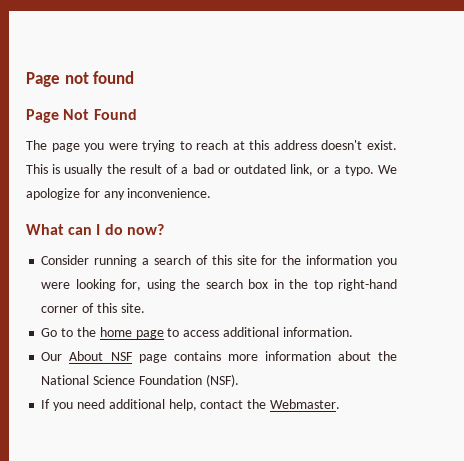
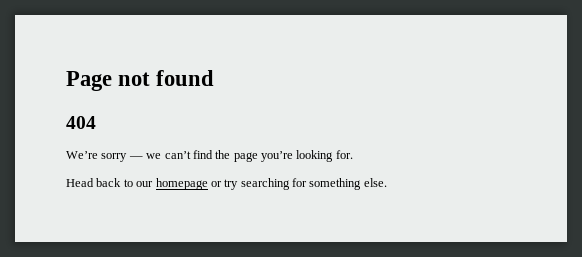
[26,109,137,123] [26,140,397,152] [26,164,398,176] [26,188,212,200] [26,224,164,235] [41,255,398,267] [41,279,397,291] [41,303,145,313] [41,327,353,339] [41,351,397,363] [41,374,239,387] [41,399,340,411] Page Not Found // The page you were trying to reach at this address doesn't exist. This is usually the result of a bad or outdated link, or a typo. We apologize for any inconvenience. // What can I do now? // Consider running a search of this site for the information you were looking for, using the search box in the top right-hand corner of this site. // Go to the home page to access additional information. // Our About NSF page contains more information about the National Science Foundation (NSF). // If you need additional help, contact the Webmaster. -> [66,116,96,129] [66,150,353,162] [66,178,387,190] 404 // We’re sorry — we can’t find the page you’re looking for. // Head back to our homepage or try searching for something else.

